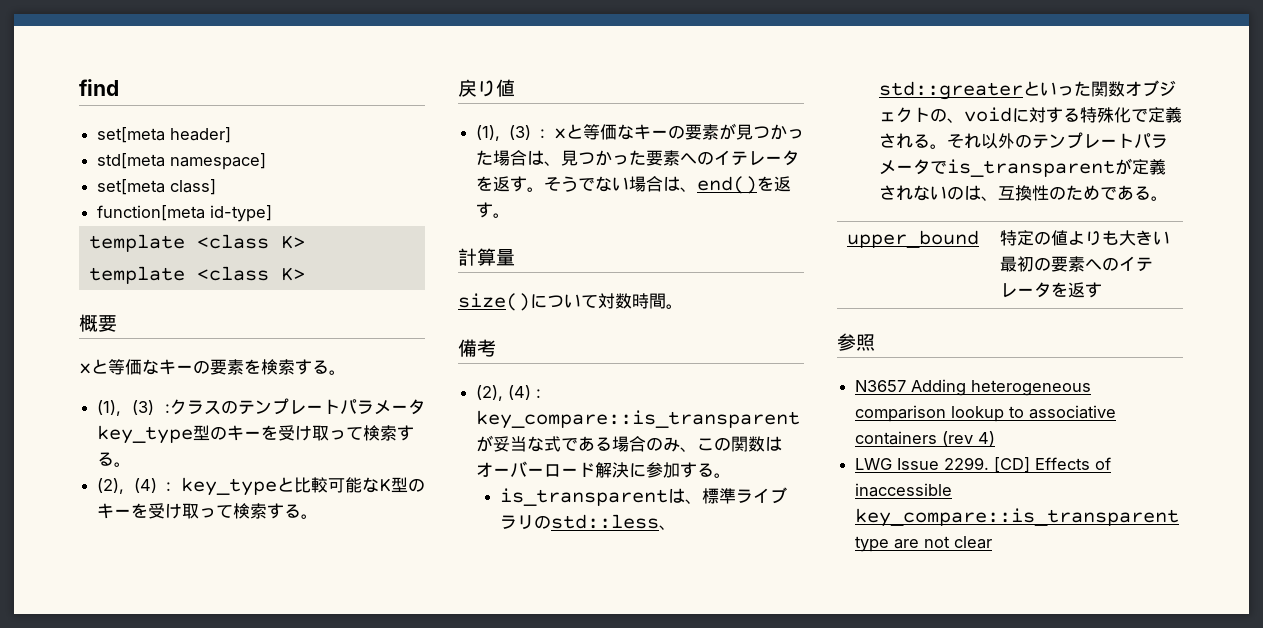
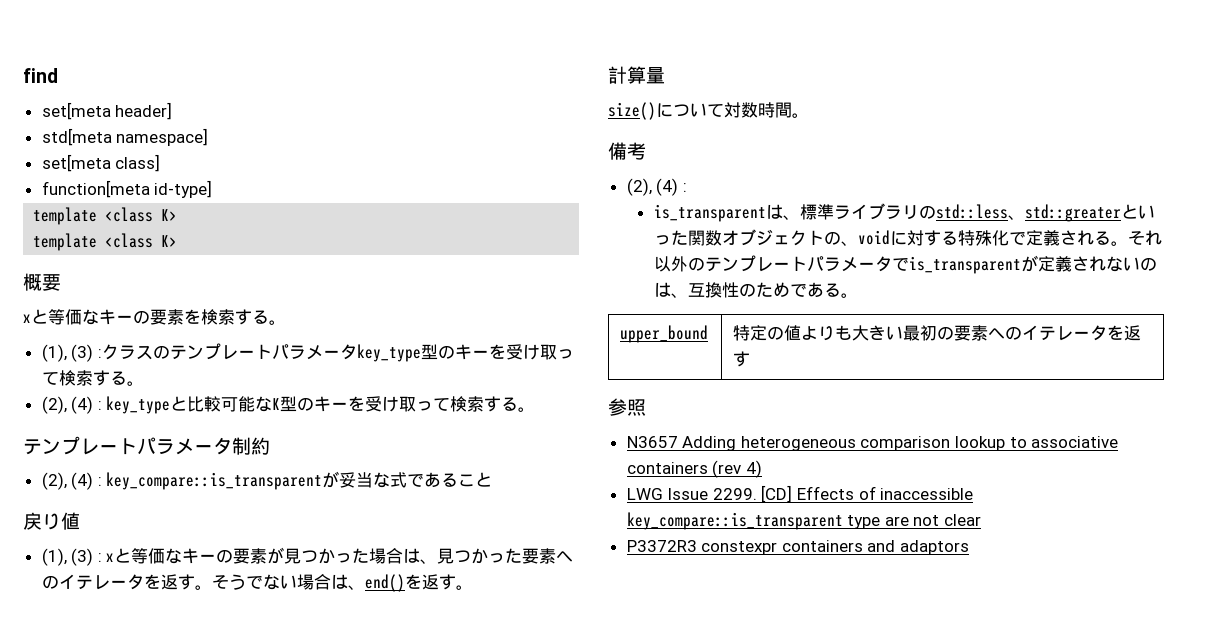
(319, 516) none -> [23,436,270,455] [41,471,493,490] // テンプレートパラメータ制約 // (2), (4) : key_compare::is_transparentが妥当な式であること
[476,410,801,429] [476,435,783,452] [476,461,732,478] key_compare::is_transparentが妥当な式である場合のみ、この関数はオーバーロード解決に参加する。 -> (687, 187) none
(993, 542) none -> [626,540,970,555] // P3372R3 constexpr containers and adaptors

